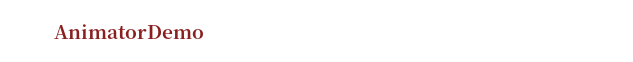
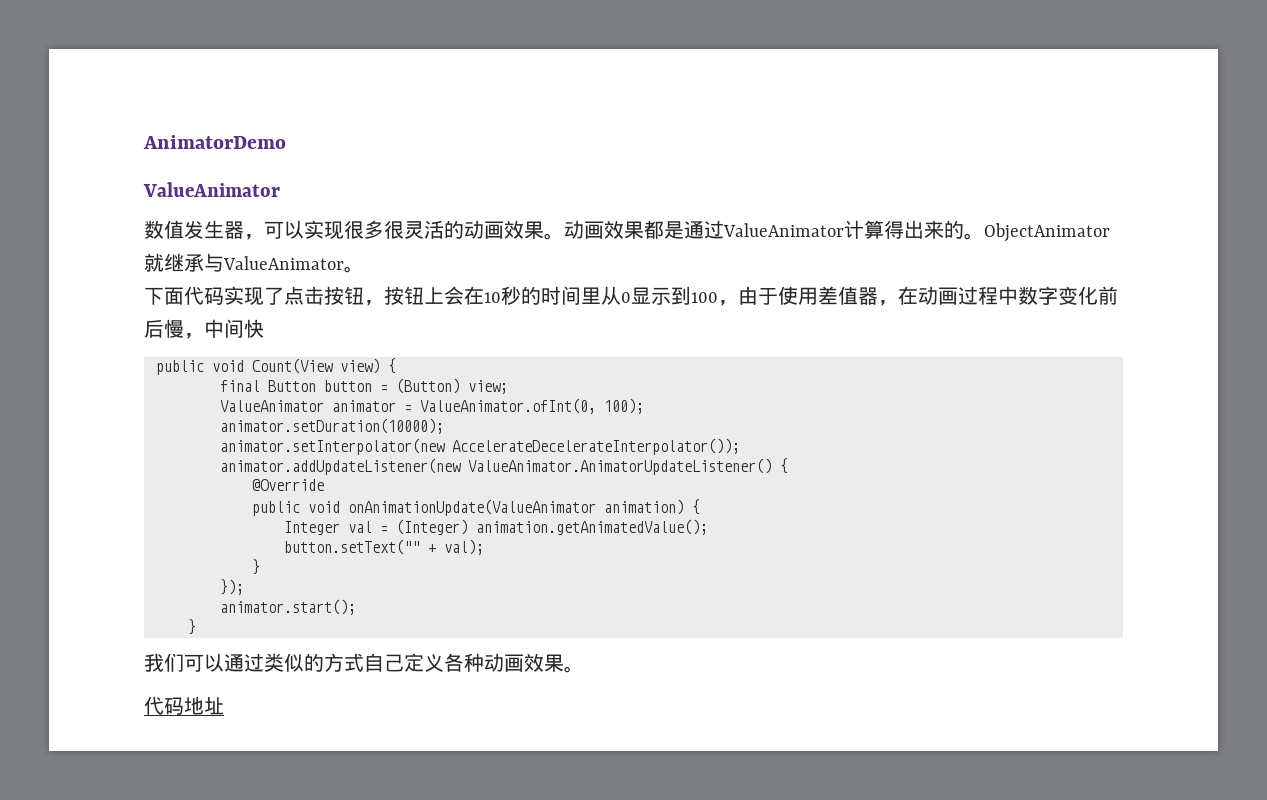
(204, 31) none -> [143,182,280,197] [144,220,1110,242] [144,253,364,273] [144,286,1118,306] [144,319,264,339] [156,358,396,375] [220,378,508,394] [220,398,644,414] [220,418,444,434] [220,438,740,455] [220,458,788,475] [252,479,324,491] [252,499,700,516] [284,519,708,535] [284,539,484,555] [252,559,260,575] [220,579,244,595] [220,599,356,615] [188,619,196,635] [144,653,584,673] [144,696,224,715] // ValueAnimator // 数值发生器，可以实现很多很灵活的动画效果。动画效果都是通过ValueAnimator计算得出来的。ObjectAnimator就继承与ValueAnimator。 // 下面代码实现了点击按钮，按钮上会在10秒的时间里从0显示到100，由于使用差值器，在动画过程中数字变化前后慢，中间快 // public void Count(View view) { // final Button button = (Button) view; // ValueAnimator animator = ValueAnimator.ofInt(0, 100); // animator.setDuration(10000); // animator.setInterpolator(new AccelerateDecelerateInterpolator()); // animator.addUpdateListener(new ValueAnimator.AnimatorUpdateListener() { // @Override // public void onAnimationUpdate(ValueAnimator animation) { // Integer val = (Integer) animation.getAnimatedValue(); // button.setText("" + val); // } // }); // animator.start(); // } // 我们可以通过类似的方式自己定义各种动画效果。 // 代码地址

